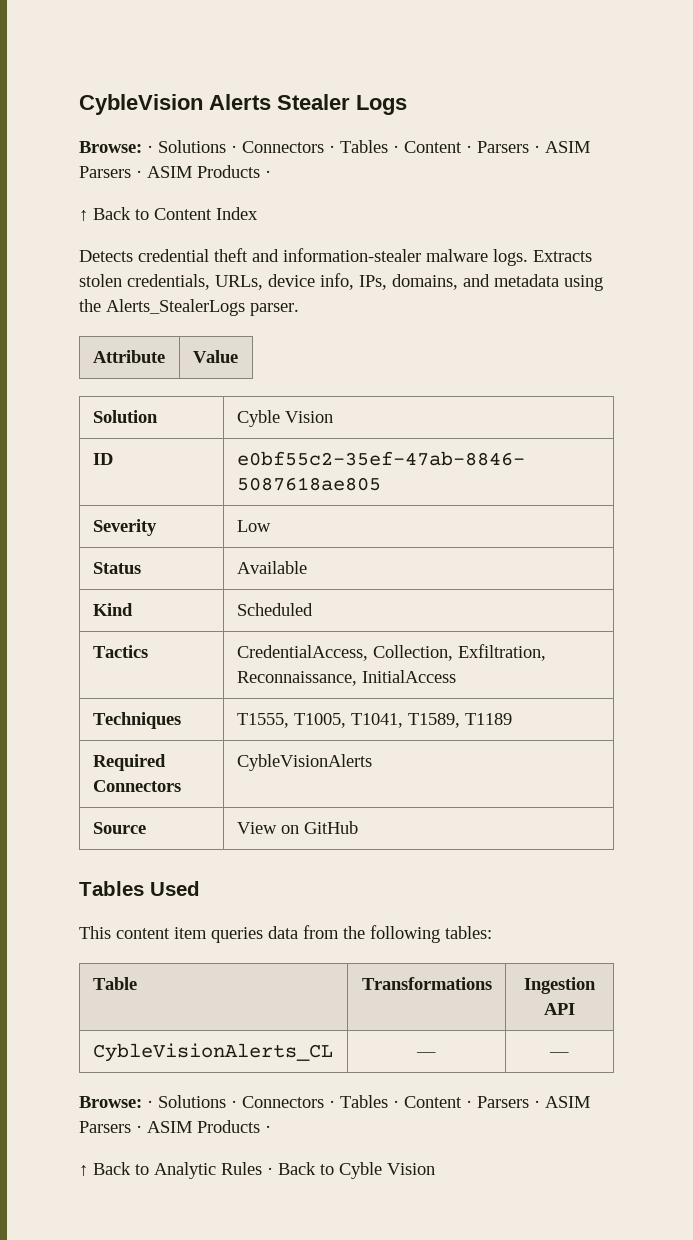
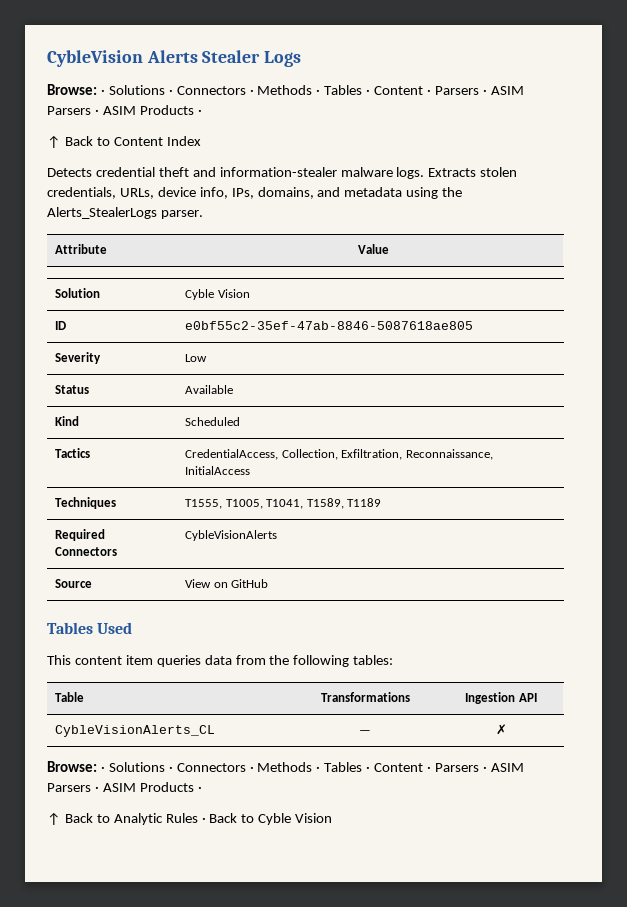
(335, 149) none -> [257,85,321,95] Methods ·
[549,1052,569,1057] [79,1095,335,1108] — // Browse: · Solutions · Connectors · -> [495,724,507,735] [47,761,321,772] ✗ // Browse: · Solutions · Connectors · Methods ·

